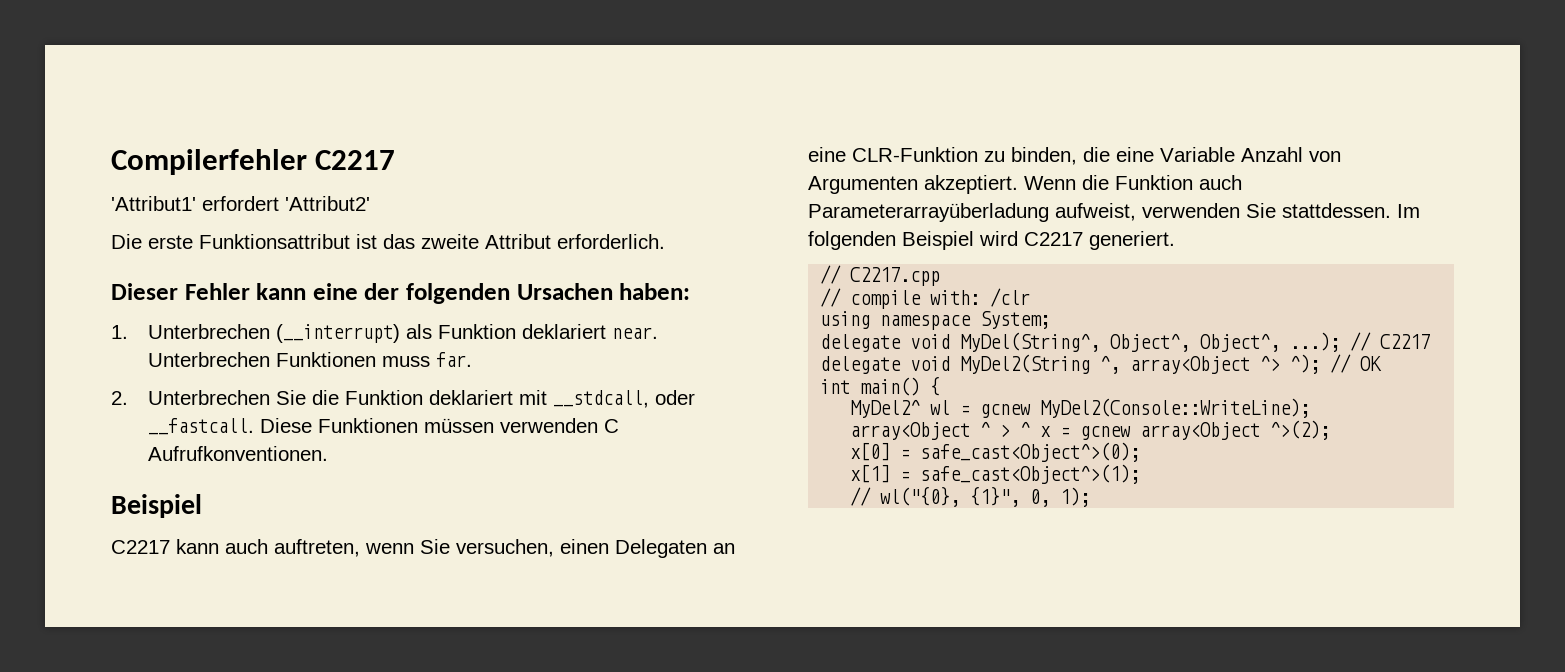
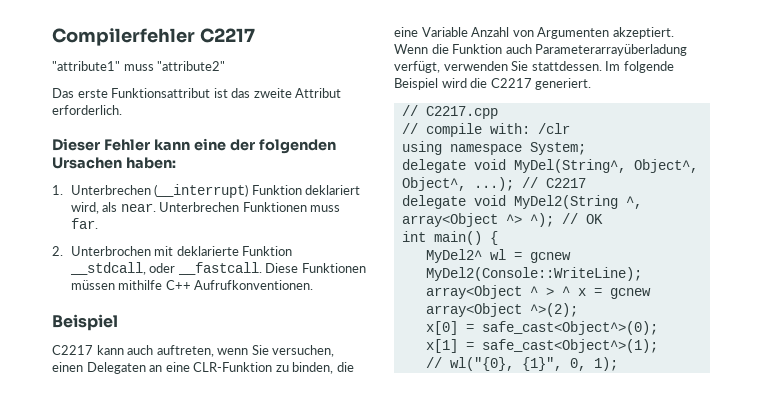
[111,196,370,211] [111,234,142,249] 'Attribut1' erfordert 'Attribut2' // Die -> [52,61,226,71] [52,88,74,98] "attribute1" muss "attribute2" // Das
[405,324,606,339] als Funktion deklariert -> [251,185,361,195] [70,202,118,214] Funktion deklariert wird, als
[147,390,547,405] Unterbrechen Sie die Funktion deklariert mit -> [70,246,293,256] Unterbrochen mit deklarierte Funktion
[499,418,619,433] verwenden C -> [118,280,191,290] mithilfe C++
[1055,203,1136,221] aufweist, -> [394,61,440,73] verfügt,
[808,231,896,250] folgenden -> [623,61,674,73] folgende
(1018, 238) none -> [470,78,488,88] die

